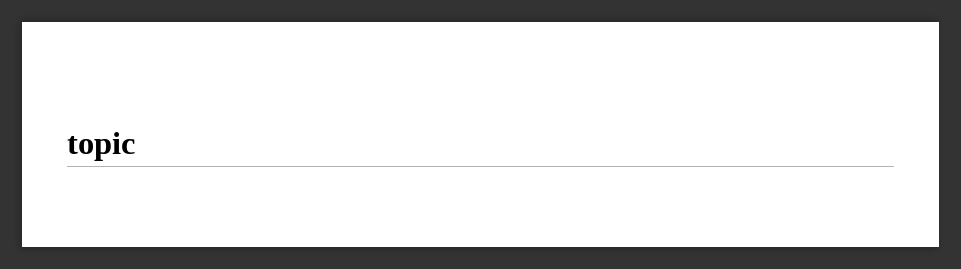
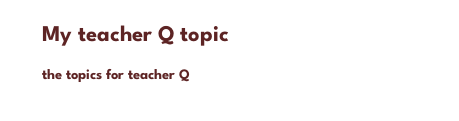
[67,132,135,161] topic -> [42,25,230,46] [42,68,190,83] My teacher Q topic // the topics for teacher Q

